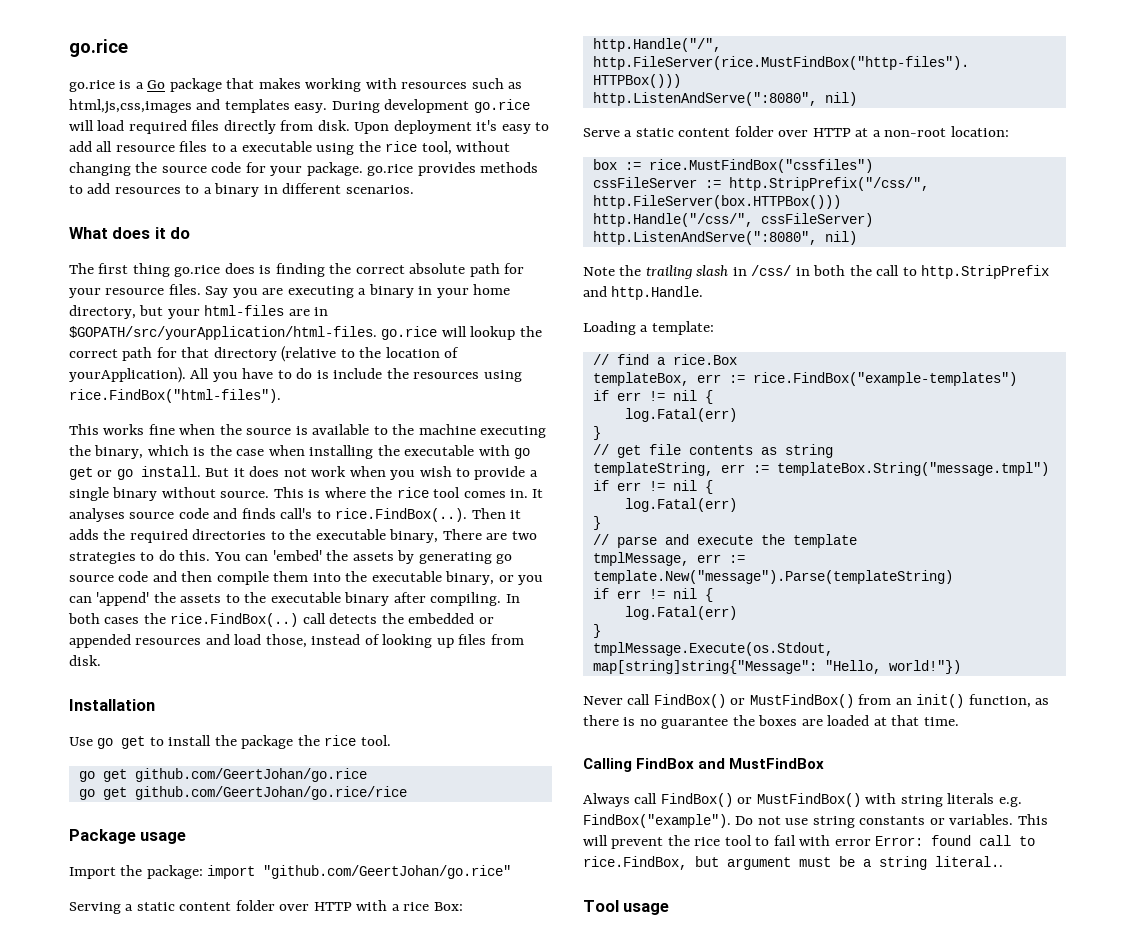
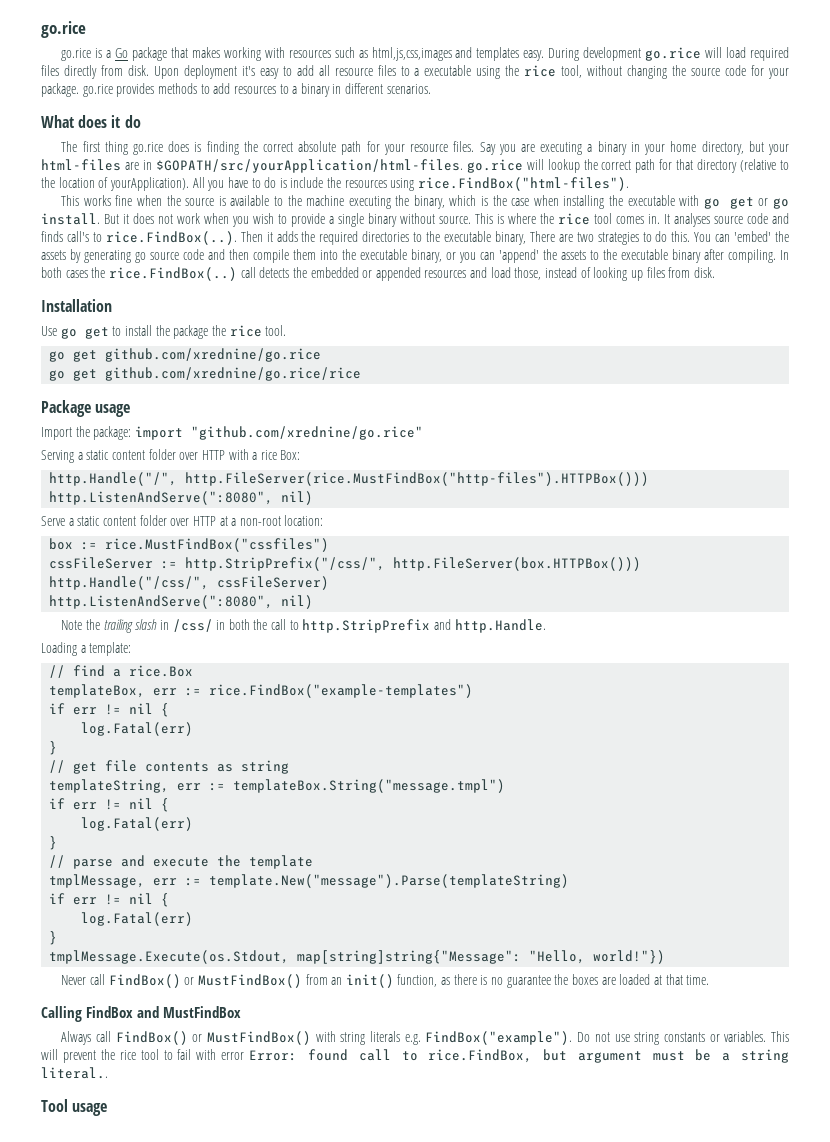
[134,768,367,782] [78,786,407,800] github.com/GeertJohan/go.rice // go get github.com/GeertJohan/go.rice/rice -> [105,348,322,362] [49,367,362,381] github.com/xrednine/go.rice // go get github.com/xrednine/go.rice/rice
[263,865,512,879] "github.com/GeertJohan/go.rice" -> [190,426,423,440] "github.com/xrednine/go.rice"

